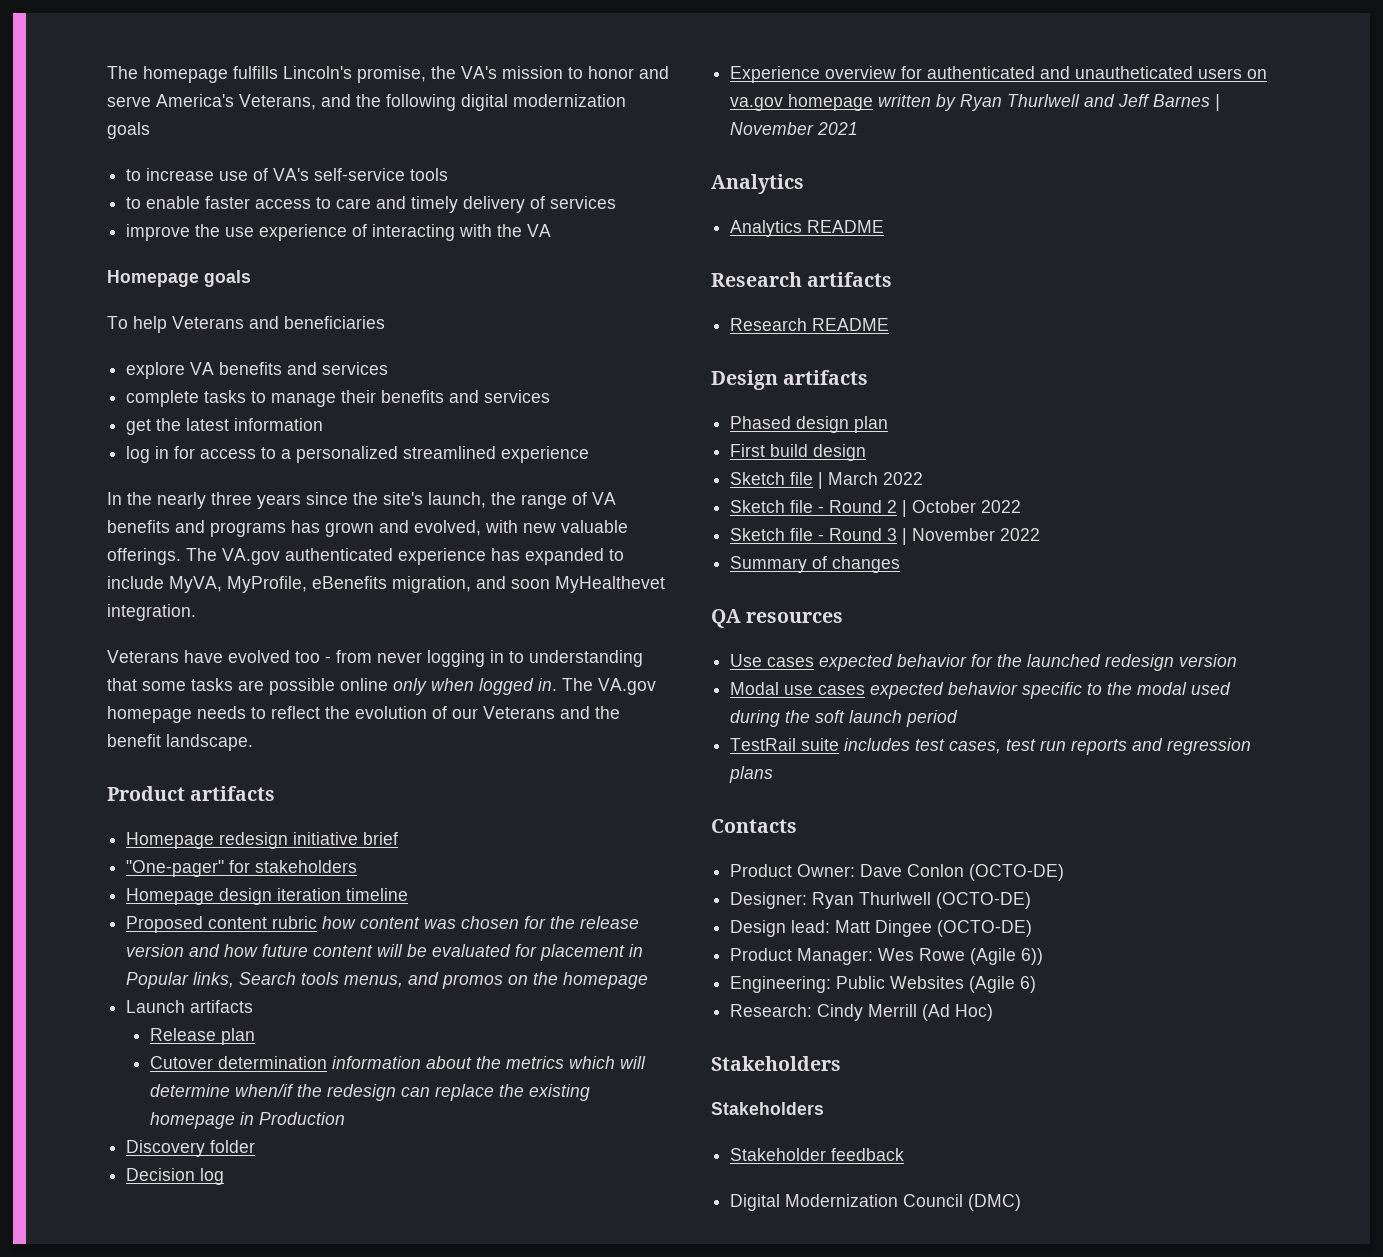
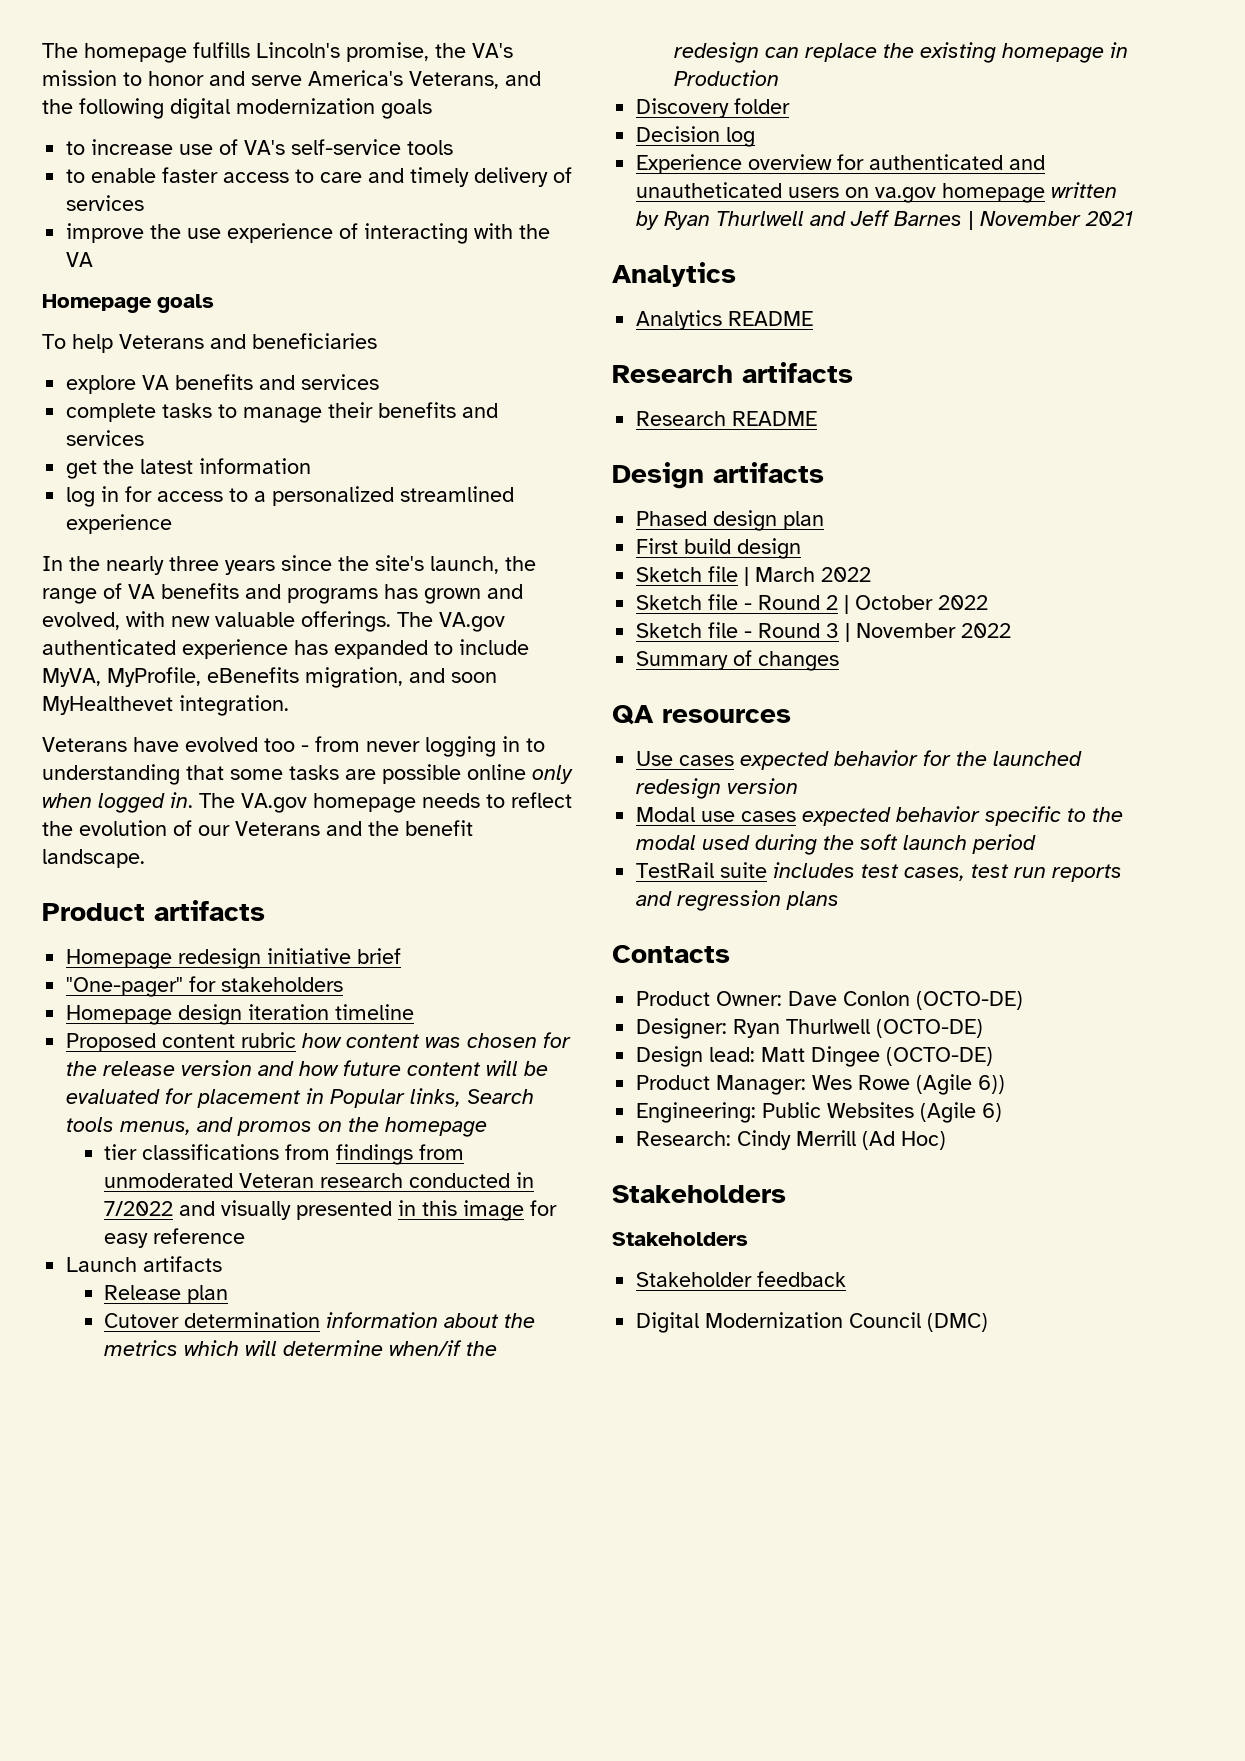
(649, 980) none -> [104,1144,465,1165] [104,1172,535,1188] [104,1200,558,1221] [104,1228,246,1248] // tier classifications from findings from unmoderated Veteran research conducted in 7/2022 and visually presented in this image for easy reference

